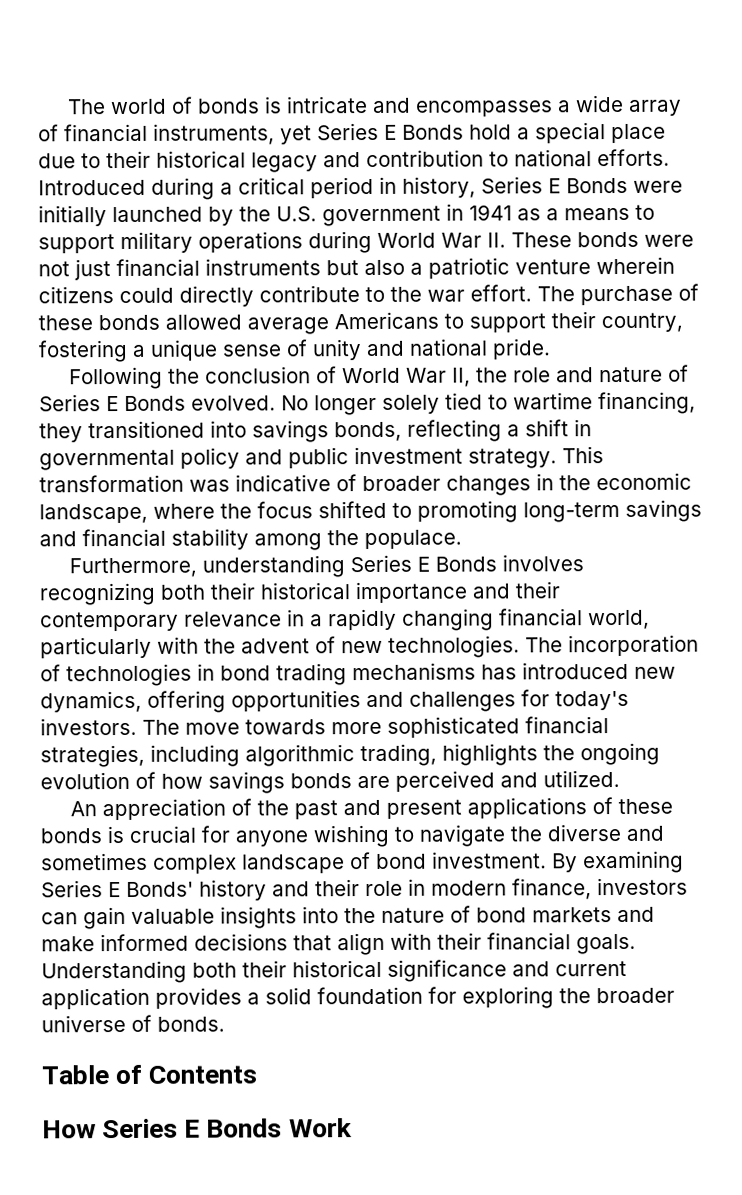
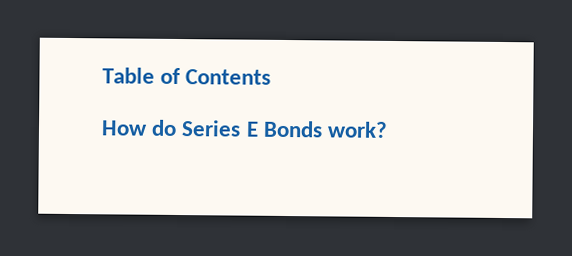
[66,94,682,117] [38,122,666,145] [38,148,670,173] [38,176,683,200] [38,203,655,227] [38,230,694,254] [38,256,675,281] [38,283,699,307] [38,311,683,335] [38,338,551,363] [68,364,689,390] [39,391,696,416] [39,419,592,443] [39,446,604,471] [39,472,692,496] [39,499,702,524] [39,528,462,551] [68,554,584,578] [39,581,561,606] [40,608,650,632] [40,634,699,659] [40,661,676,687] [40,689,629,713] [40,716,609,738] [40,742,660,768] [40,770,620,794] [69,797,673,821] [40,823,664,848] [41,850,684,874] [41,877,688,901] [41,905,655,930] [41,932,636,956] [41,959,627,984] [41,986,675,1010] [41,1014,225,1033] The world of bonds is intricate and encompasses a wide array of financial instruments, yet Series E Bonds hold a special place due to their historical legacy and contribution to national efforts. Introduced during a critical period in history, Series E Bonds were initially launched by the U.S. government in 1941 as a means to support military operations during World War II. These bonds were not just financial instruments but also a patriotic venture wherein citizens could directly contribute to the war effort. The purchase of these bonds allowed average Americans to support their country, fostering a unique sense of unity and national pride. // Following the conclusion of World War II, the role and nature of Series E Bonds evolved. No longer solely tied to wartime financing, they transitioned into savings bonds, reflecting a shift in governmental policy and public investment strategy. This transformation was indicative of broader changes in the economic landscape, where the focus shifted to promoting long-term savings and financial stability among the populace. // Furthermore, understanding Series E Bonds involves recognizing both their historical importance and their contemporary relevance in a rapidly changing financial world, particularly with the advent of new technologies. The incorporation of technologies in bond trading mechanisms has introduced new dynamics, offering opportunities and challenges for today's investors. The move towards more sophisticated financial strategies, including algorithmic trading, highlights the ongoing evolution of how savings bonds are perceived and utilized. // An appreciation of the past and present applications of these bonds is crucial for anyone wishing to navigate the diverse and sometimes complex landscape of bond investment. By examining Series E Bonds' history and their role in modern finance, investors can gain valuable insights into the nature of bond markets and make informed decisions that align with their financial goals. Understanding both their historical significance and current application provides a solid foundation for exploring the broader universe of bonds. // -> (102, 75) none
[102,1118,352,1139] Series E Bonds Work -> [151,119,389,138] do Series E Bonds work?

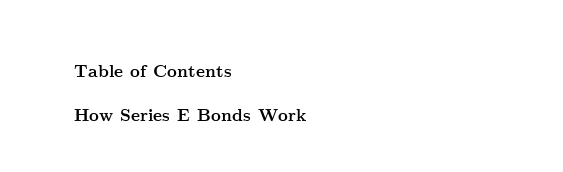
[151,119,178,136] do -> (113, 115) none
[327,121,389,138] work? -> [258,109,306,122] Work

